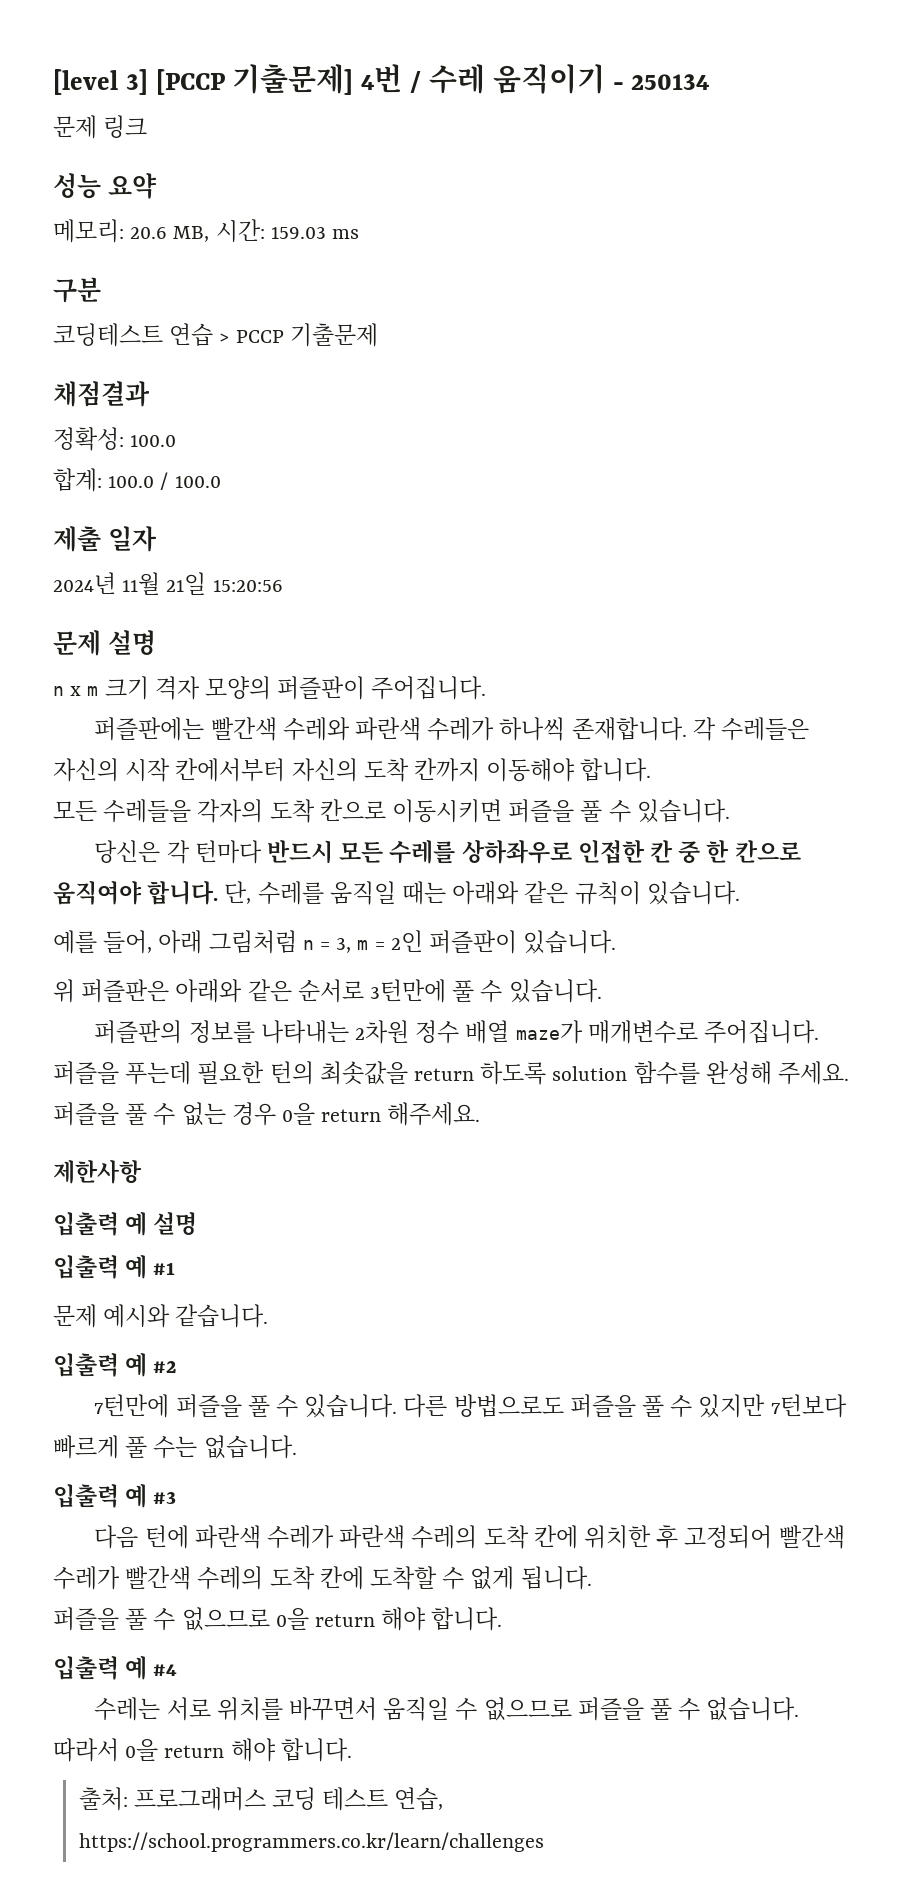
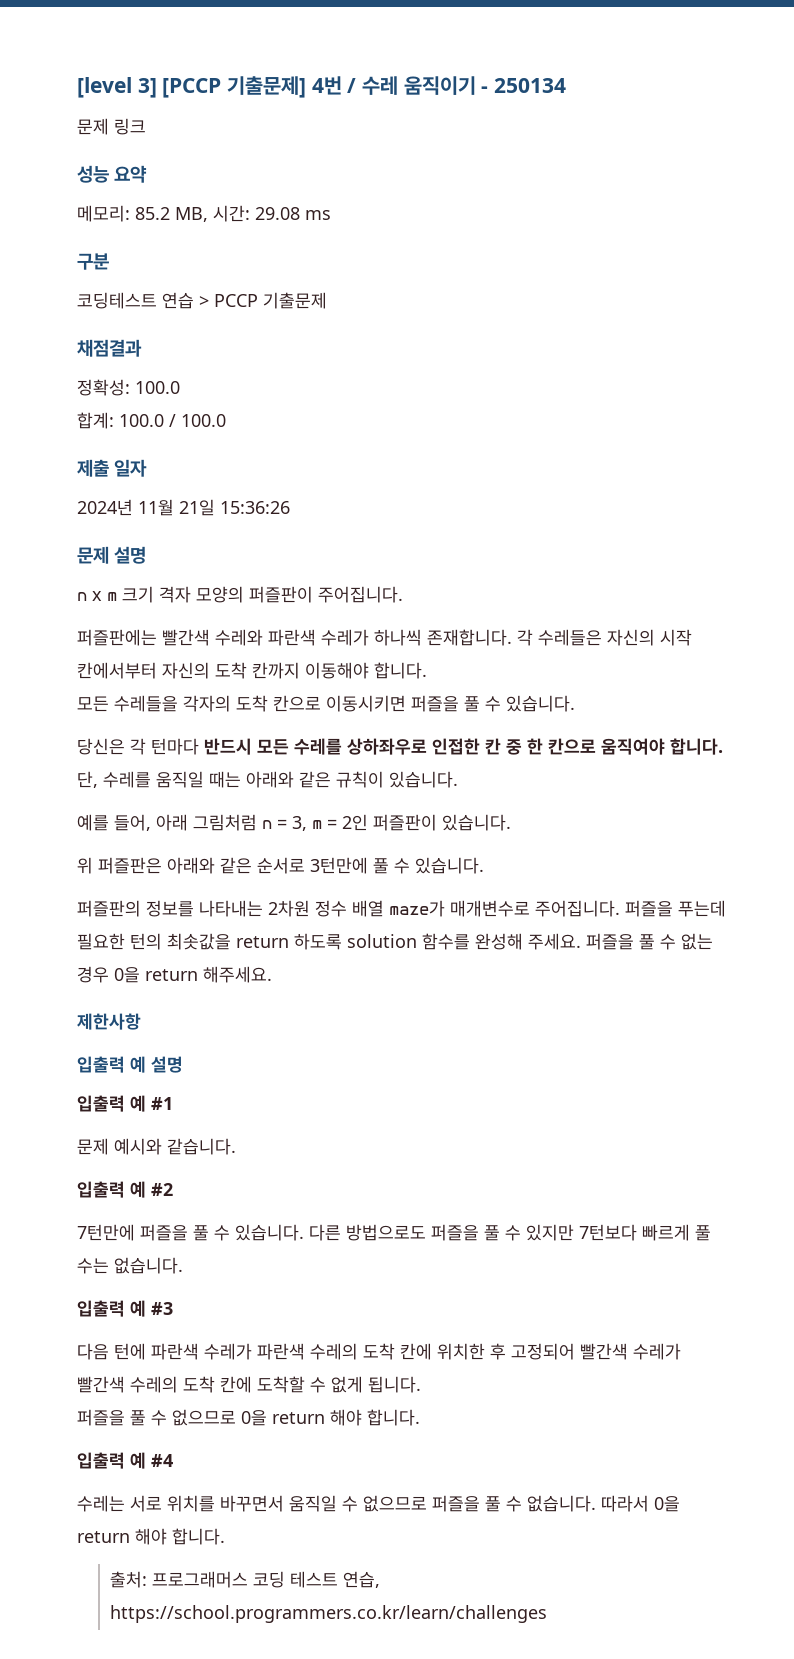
[130,227,168,239] 20.6 -> [135,207,170,220] 85.2
[270,227,326,239] 159.03 -> [255,207,300,220] 29.08
[212,580,283,592] 15:20:56 -> [220,501,290,514] 15:36:26

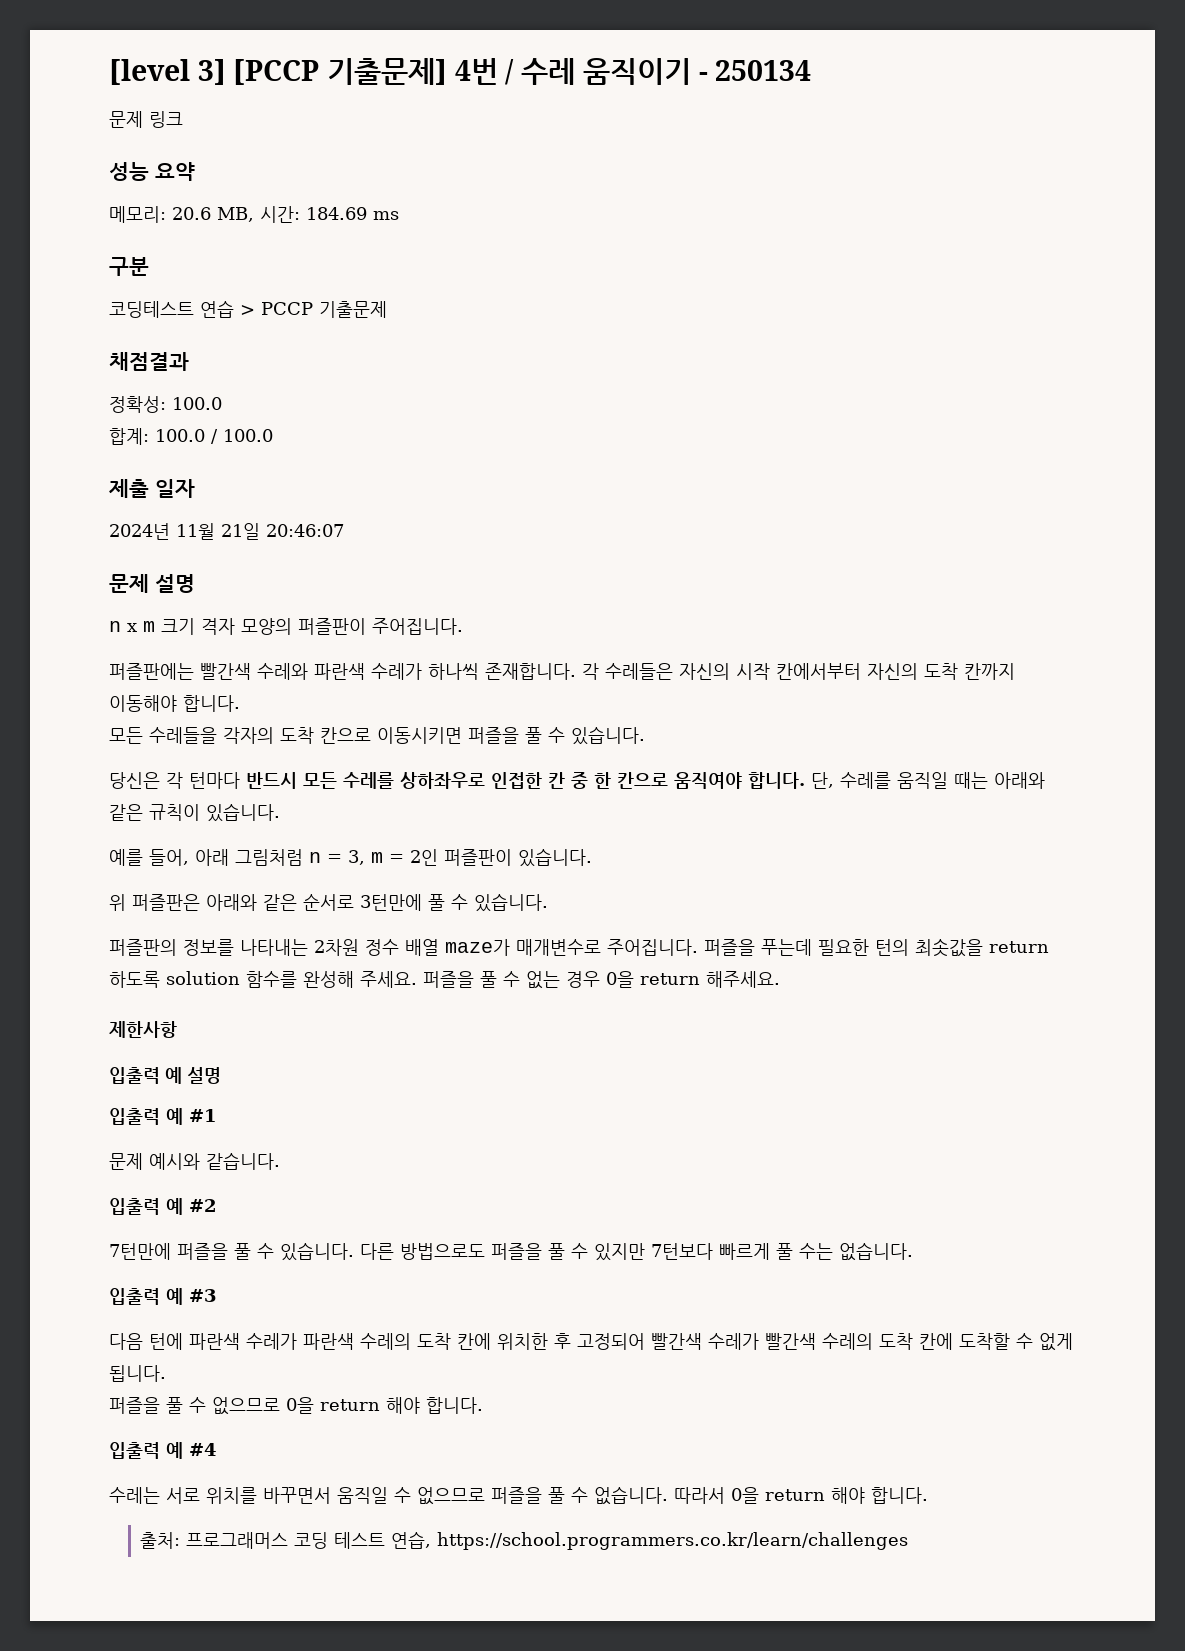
[135,207,170,220] 85.2 -> [172,207,211,220] 20.6
[255,207,300,220] 29.08 -> [306,207,367,220] 184.69
[220,501,290,514] 15:36:26 -> [266,524,344,537] 20:46:07

